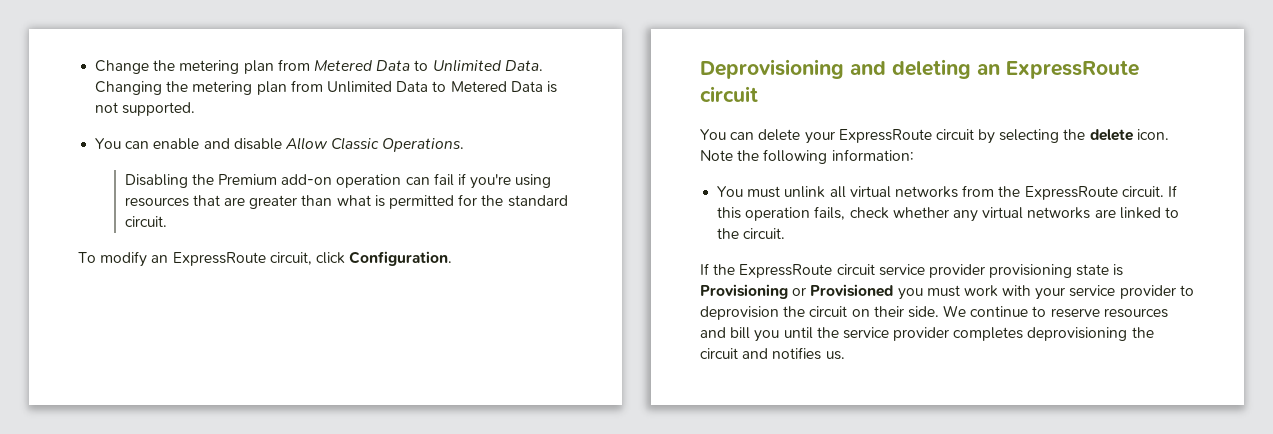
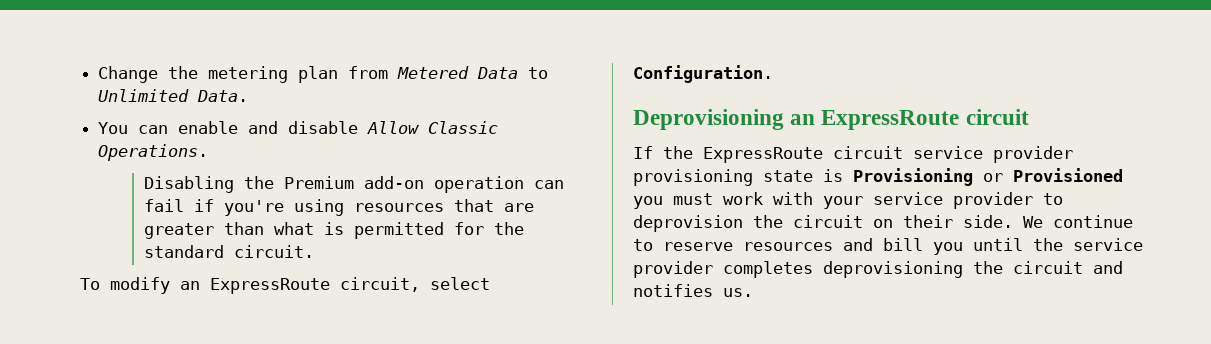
[95,80,557,95] [95,102,196,116] Changing the metering plan from Unlimited Data to Metered Data is not supported. -> (249, 96) none
[315,252,345,264] click -> [430,277,490,290] select
[850,59,971,79] and deleting -> (784, 119) none
[700,129,1169,144] [700,149,914,164] [717,185,1177,200] [717,206,1179,222] [717,228,786,239] // You can delete your ExpressRoute circuit by selecting the delete icon. Note the following information: // You must unlink all virtual networks from the ExpressRoute circuit. If this operation fails, check whether any virtual networks are linked to the circuit. -> (1029, 117) none

